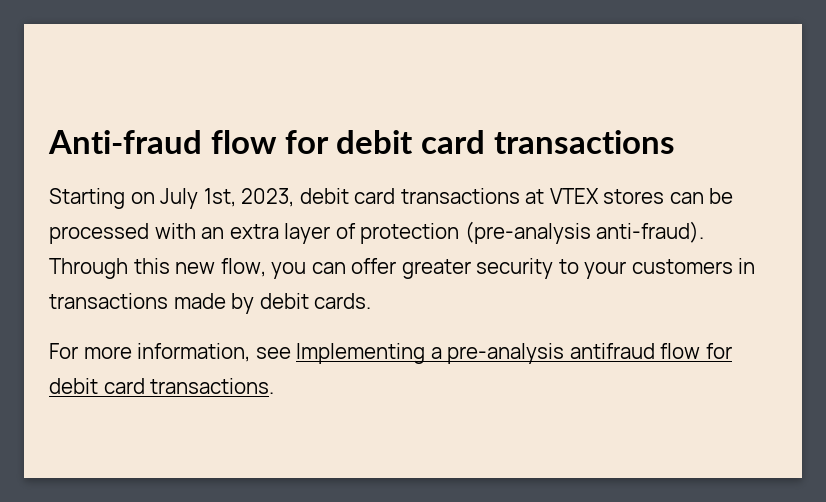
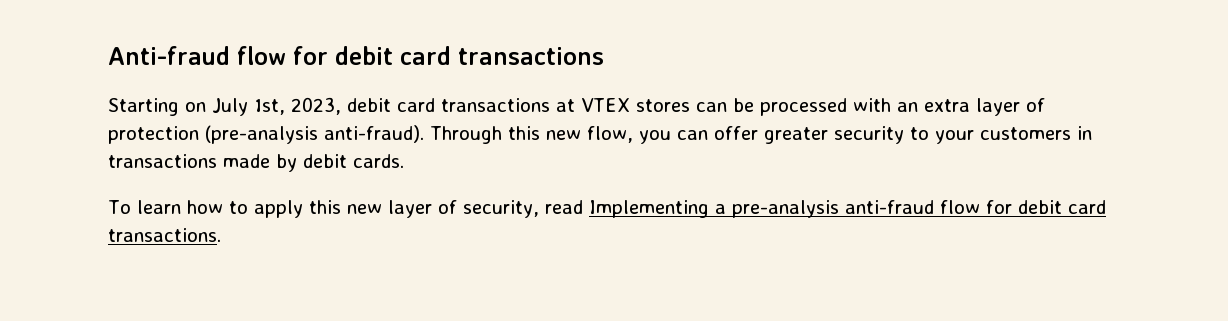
[49,343,291,362] For more information, see -> [108,200,583,218] To learn how to apply this new layer of security, read
[569,343,655,359] antifraud -> [844,200,934,214] anti-fraud

